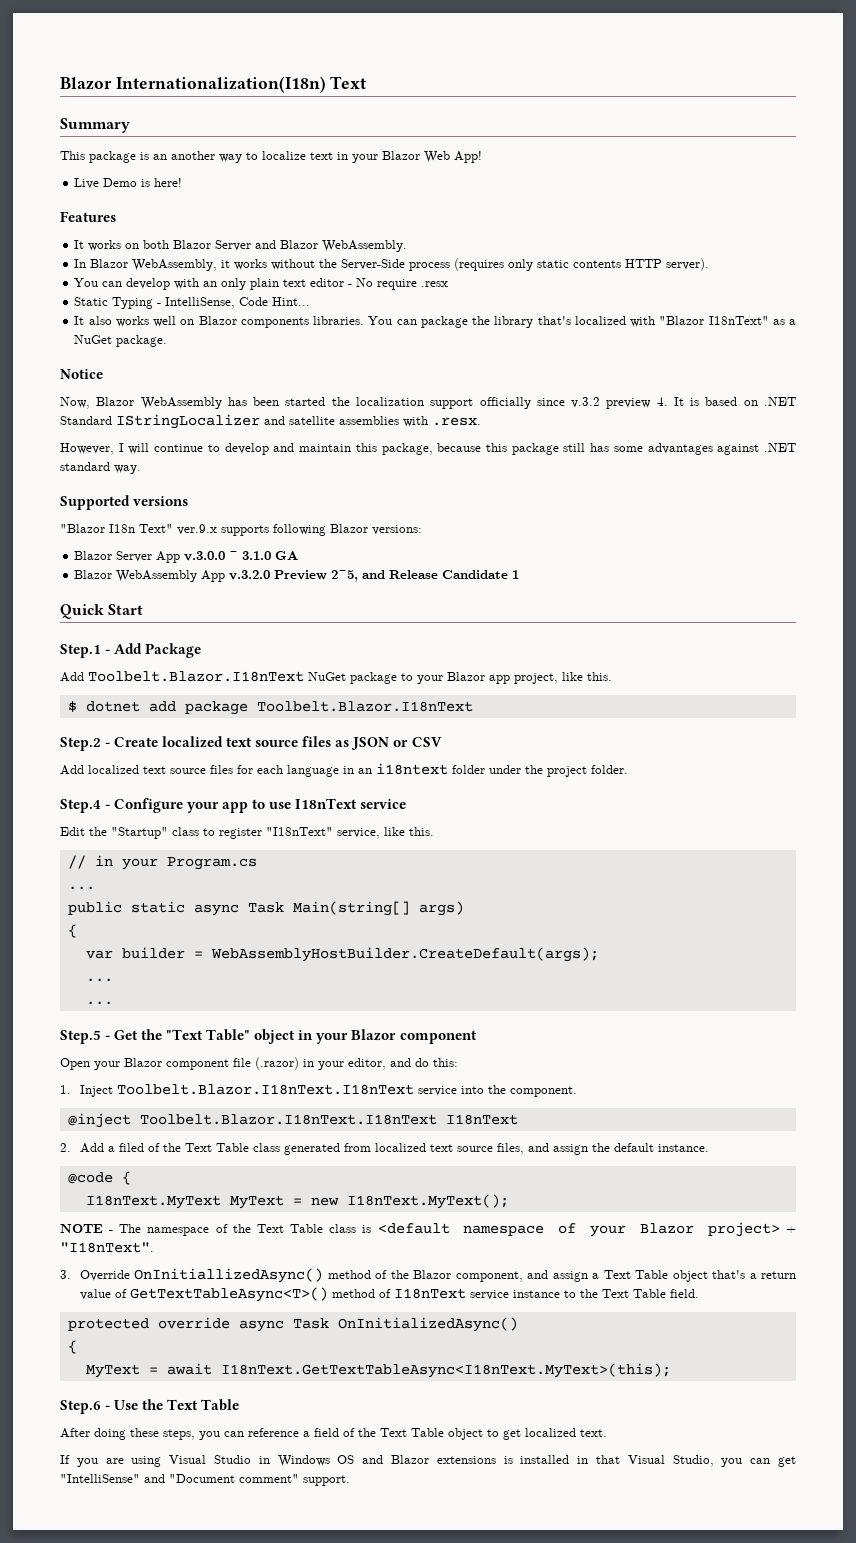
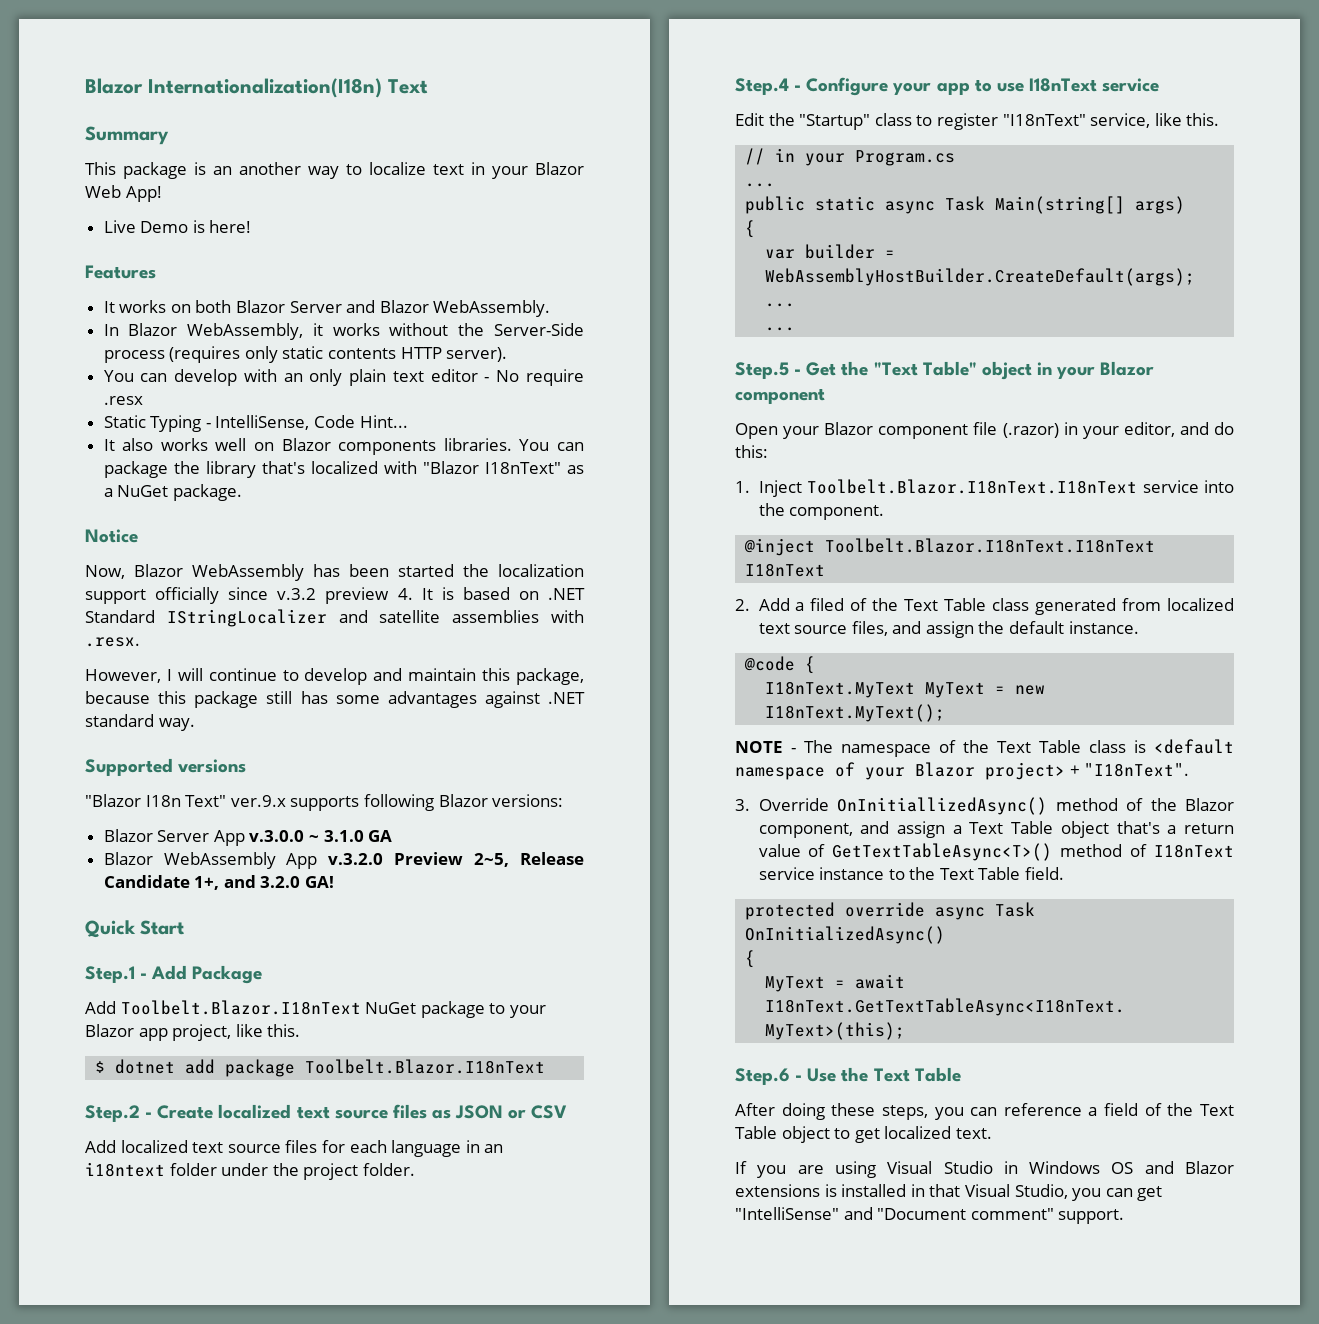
[362,570,386,579] and -> (510, 860) none
[512,570,520,579] 1 -> [194,875,335,890] 1+, and 3.2.0 GA!

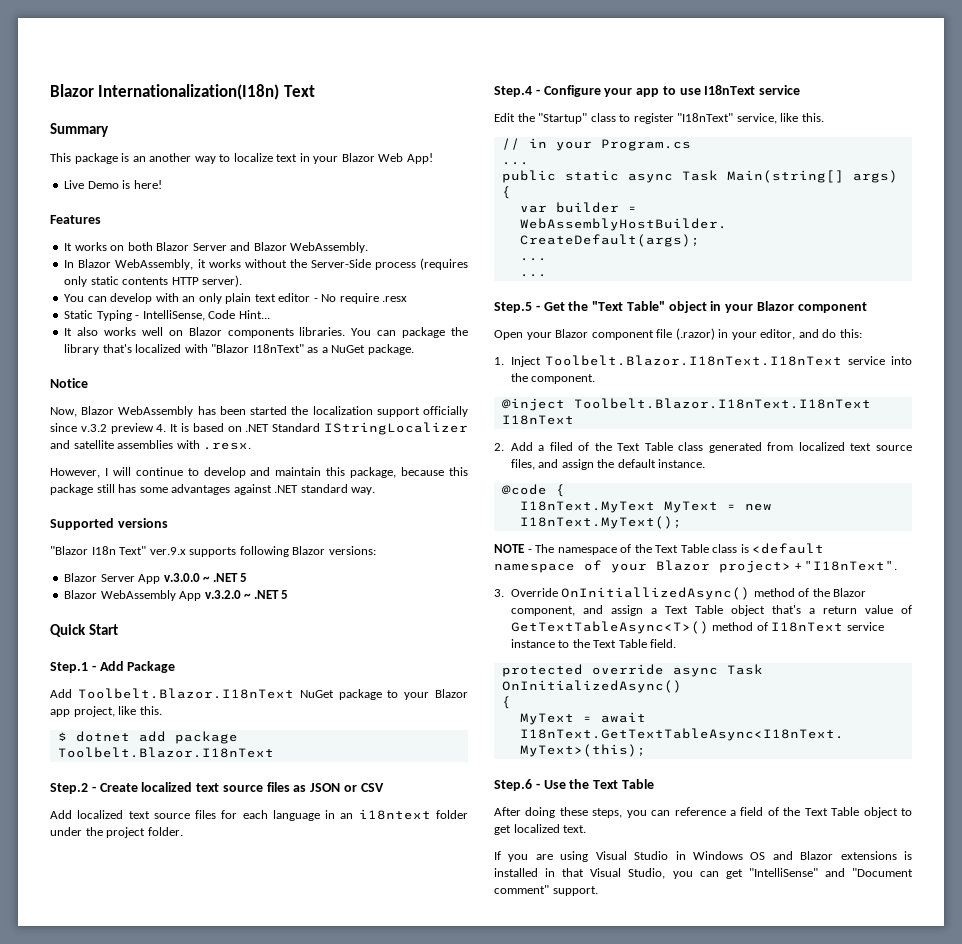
[323,830,393,842] 3.1.0 GA -> [212,573,248,582] .NET 5
[394,852,584,867] [103,875,335,890] Preview 2~5, Release Candidate 1+, and 3.2.0 GA! -> [244,590,289,599] ~ .NET 5

